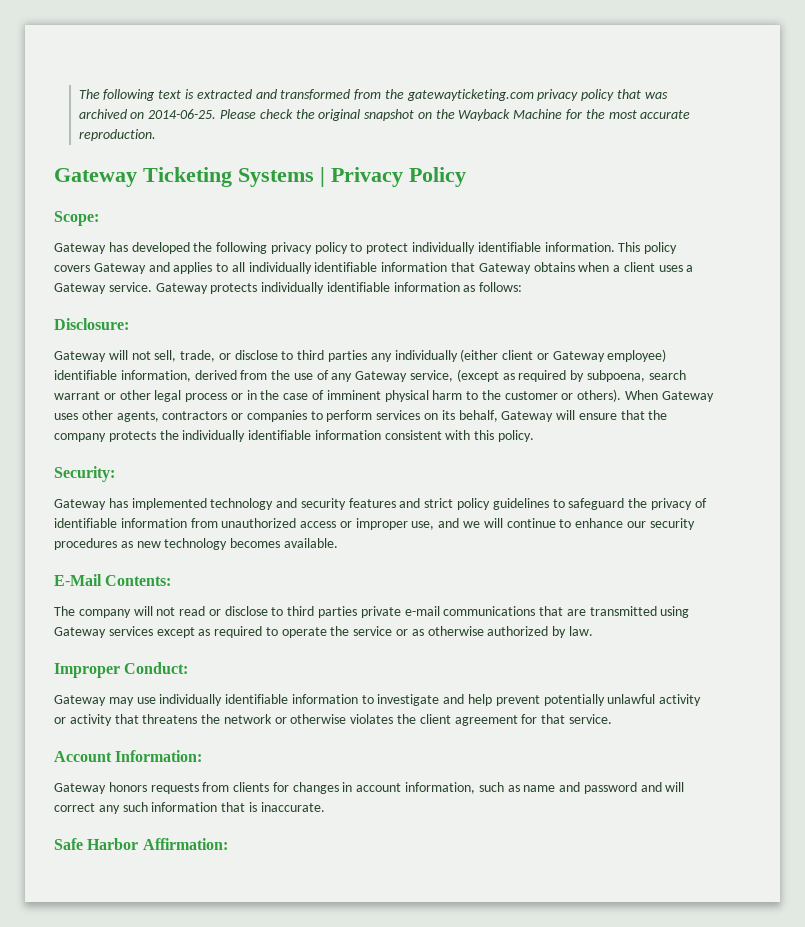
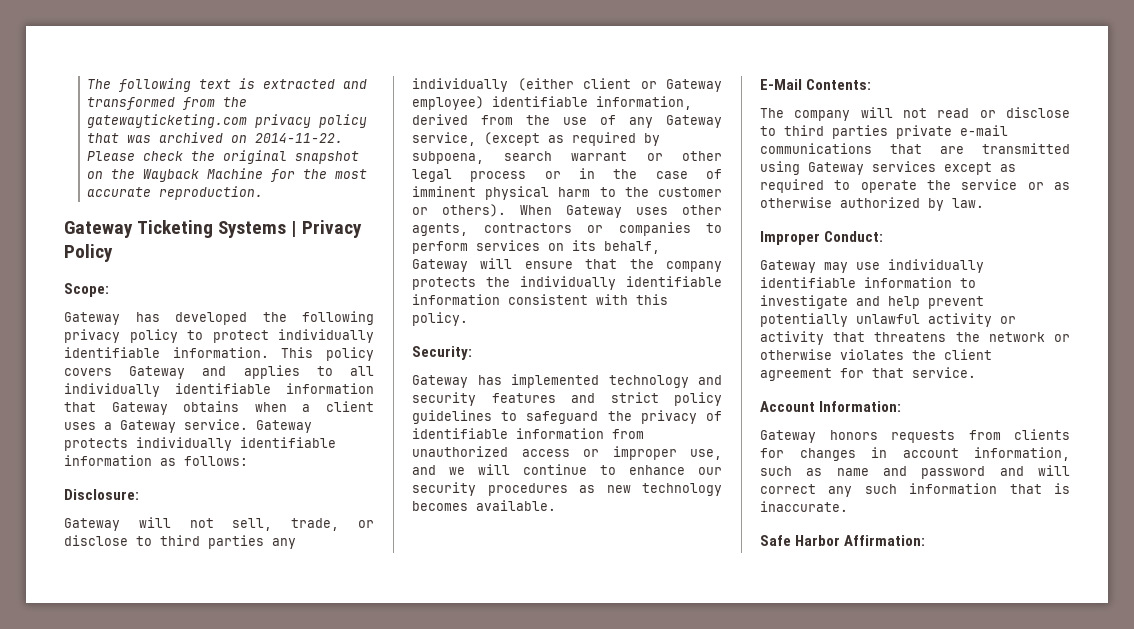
[148,109,217,119] 2014-06-25. -> [254,133,343,143] 2014-11-22.

